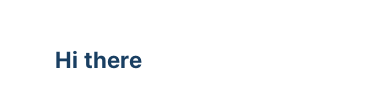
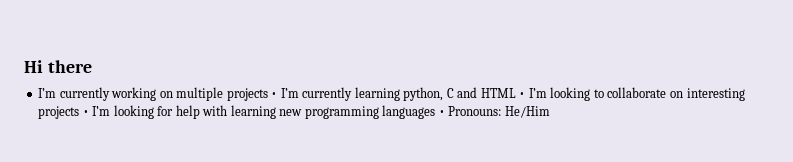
(143, 60) none -> [38,87,745,101] [38,105,550,119] // I’m currently working on multiple projects • I’m currently learning python, C and HTML • I’m looking to collaborate on interesting projects • I’m looking for help with learning new programming languages • Pronouns: He/Him

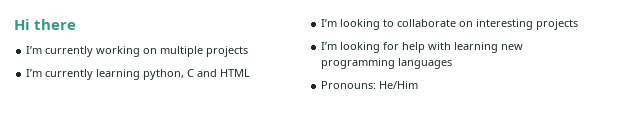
[271,92,278,98] • -> (249, 51) //
[519,92,526,98] • -> (251, 73) //
[82,110,89,116] • -> (579, 24) //
[438,110,445,116] • -> (453, 63) //

